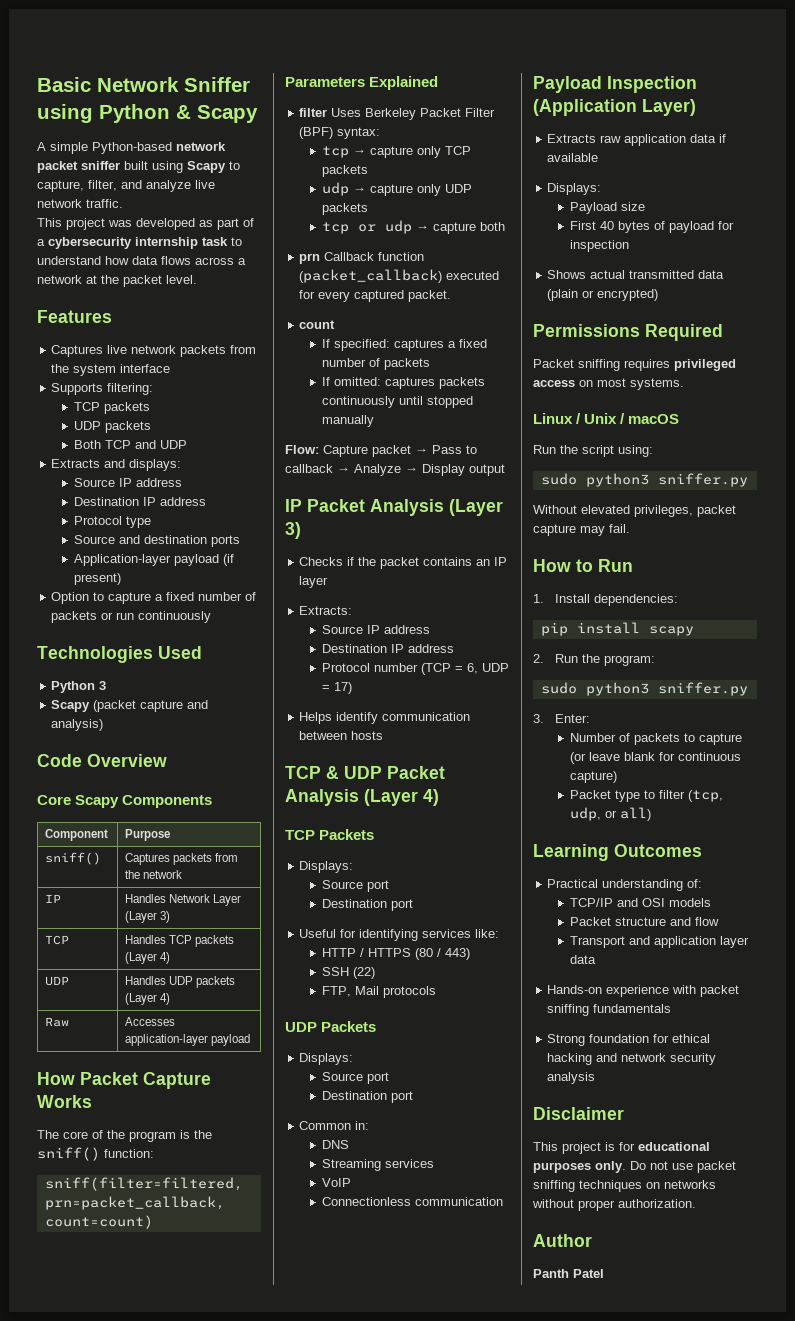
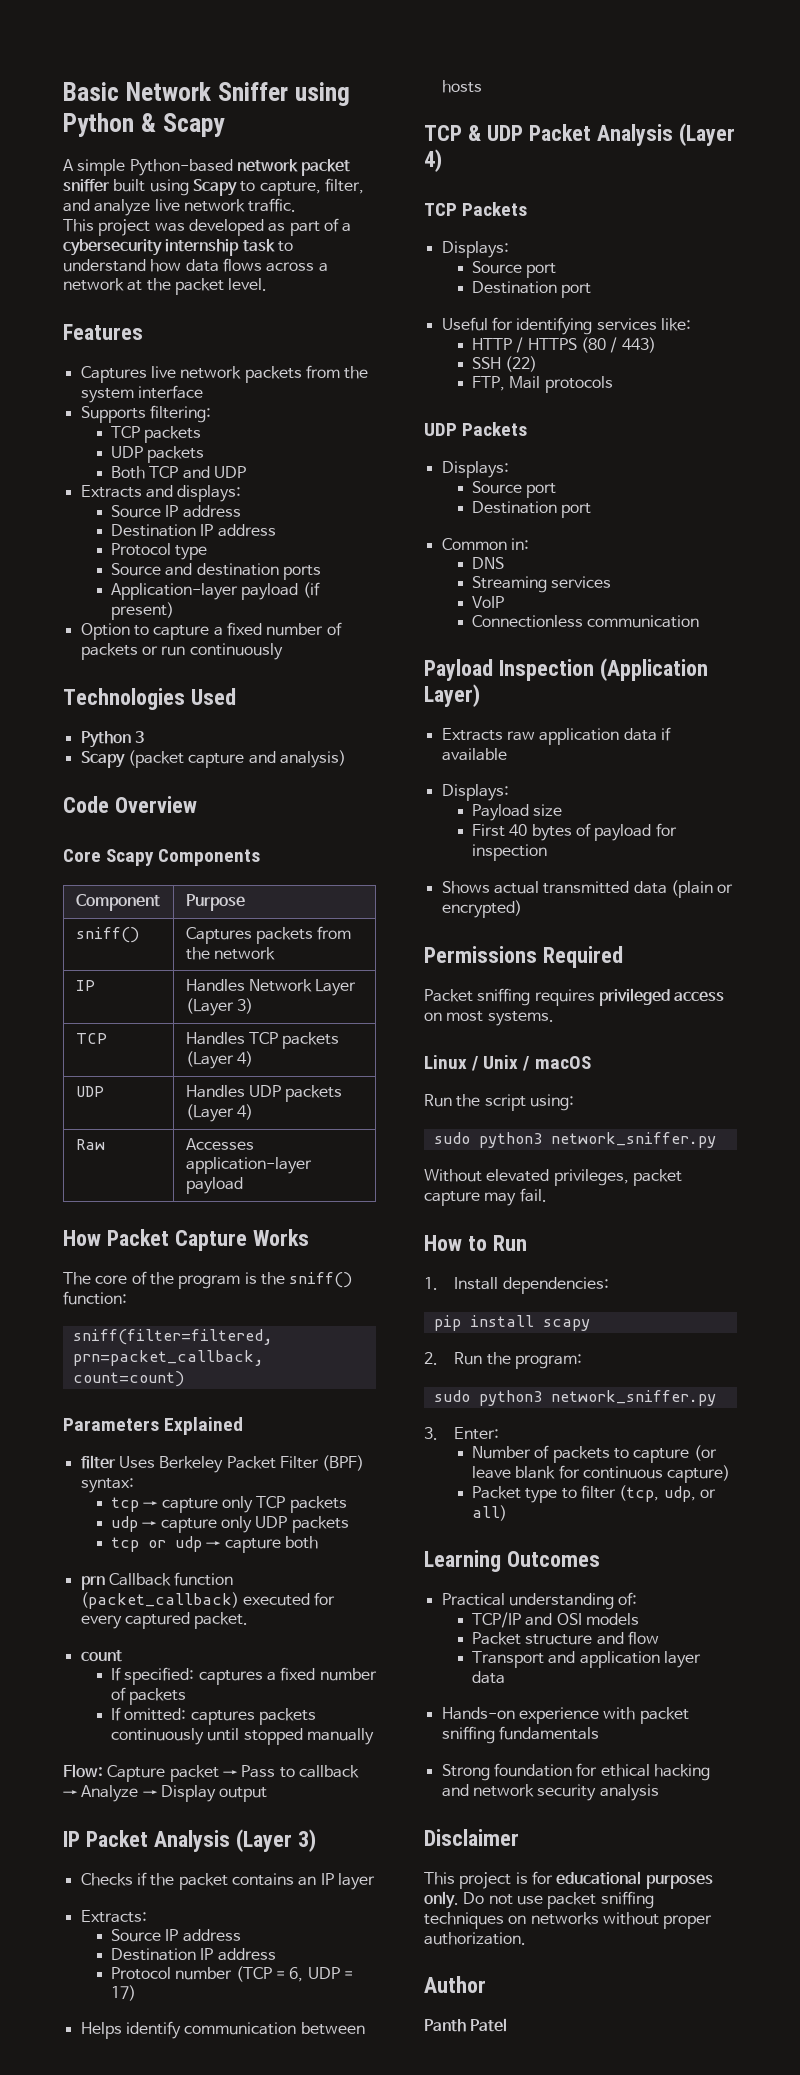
[657,473,748,487] sniffer.py -> [550,1132,716,1148] network_sniffer.py
[657,682,748,696] sniffer.py -> [550,1390,716,1406] network_sniffer.py

